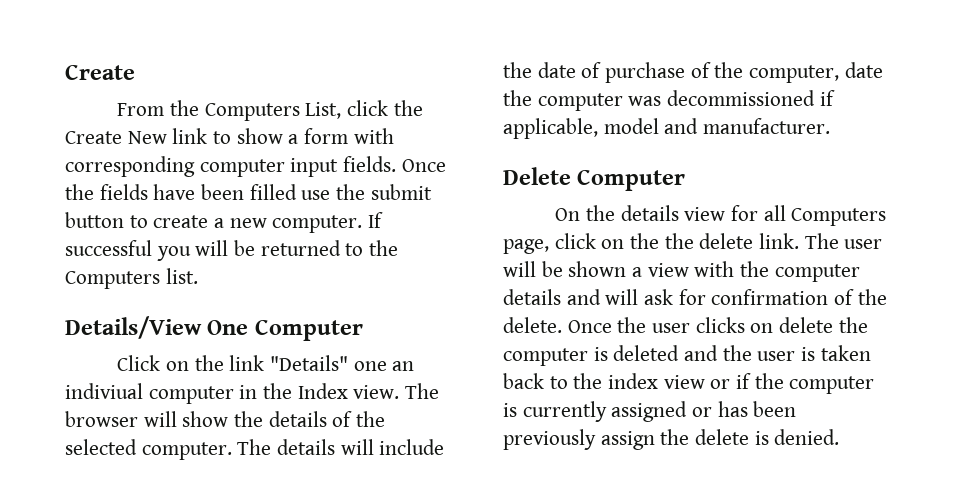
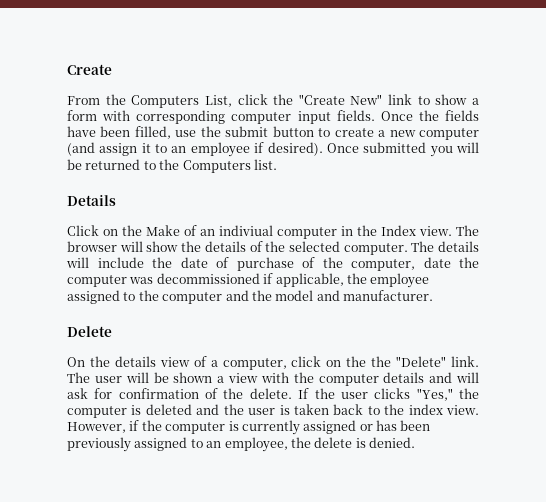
[65,131,167,144] Create New -> [298,94,383,105] "Create New"
[249,184,297,200] filled -> [134,126,171,139] filled,
[272,212,384,233] [65,240,152,256] computer. If successful -> [419,128,479,140] [67,142,427,157] computer (and assign it to an employee if desired). Once submitted
[65,316,363,341] Details/View One Computer -> [67,195,116,206] Details
[229,355,387,371] link "Details" one -> [146,225,197,236] Make of
(598, 128) none -> [346,273,430,288] [67,290,272,304] the employee assigned to the computer and the
[577,170,686,191] Computer -> (112, 331) none
[731,205,887,226] [503,239,549,254] for all Computers page, -> [193,356,287,370] of a computer,
[699,233,754,249] delete -> [396,356,447,367] "Delete"
[567,320,612,333] Once -> [298,388,310,399] If
[750,317,834,333] on delete -> [416,388,453,401] "Yes,"
[663,375,731,389] view or -> [446,405,480,415] [67,422,126,433] view. However,
[600,431,655,450] assign -> [134,437,288,452] assigned to an employee,

